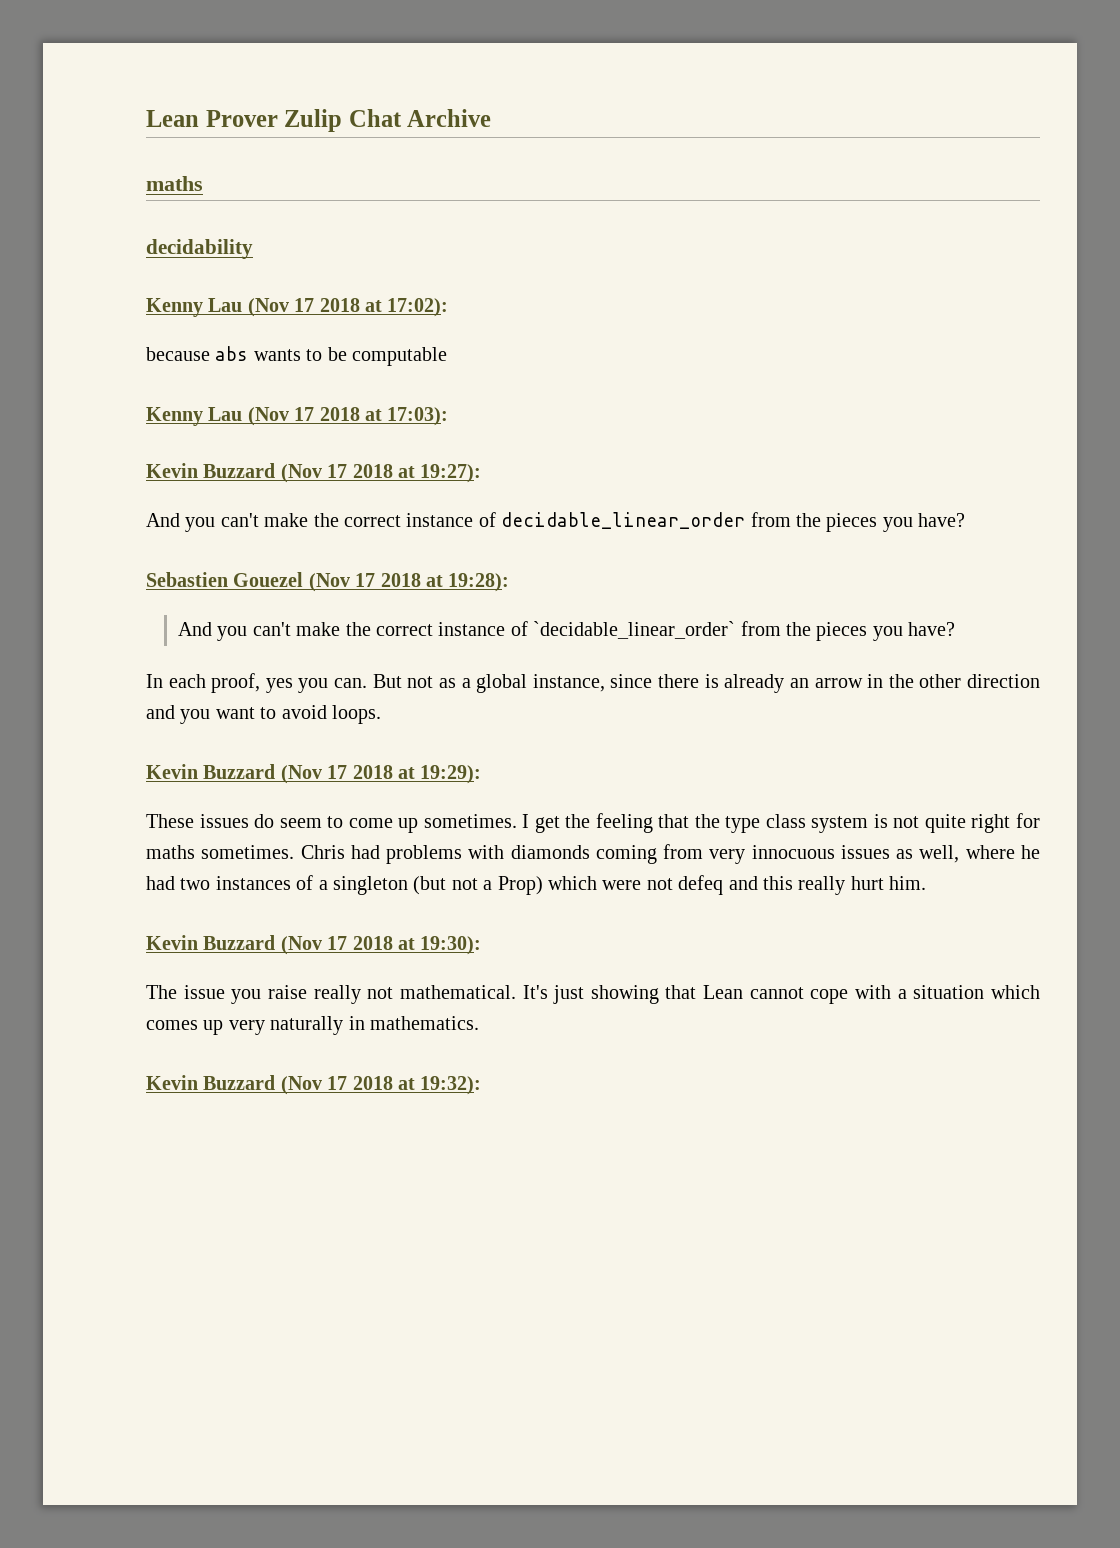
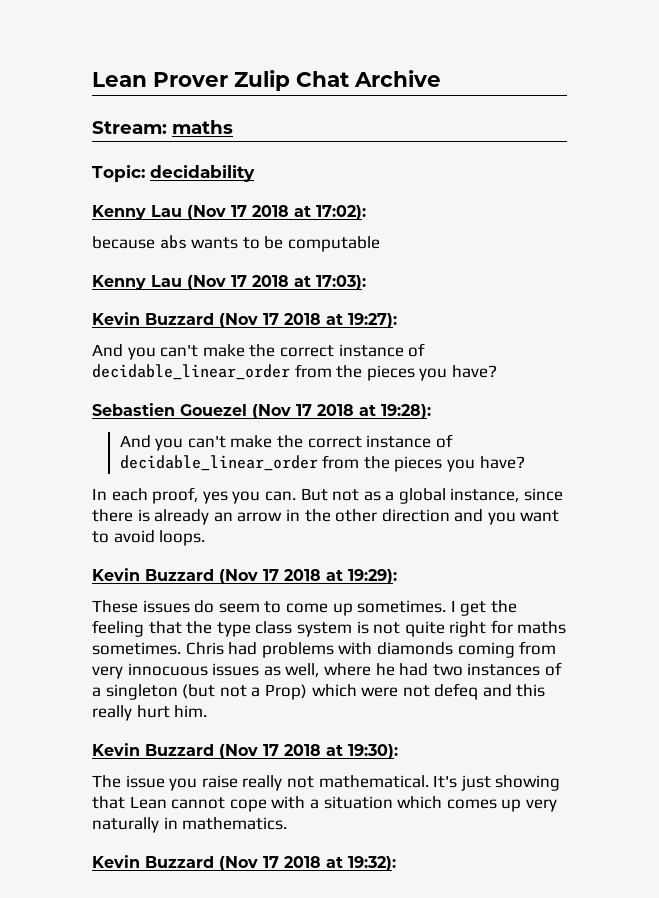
(492, 118) none -> [92,121,167,134] Stream:
(203, 183) none -> [92,165,145,182] Topic:
[533,621,736,639] `decidable_linear_order` -> [119,455,318,471] decidable_linear_order

